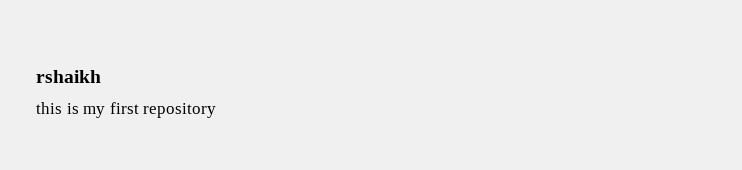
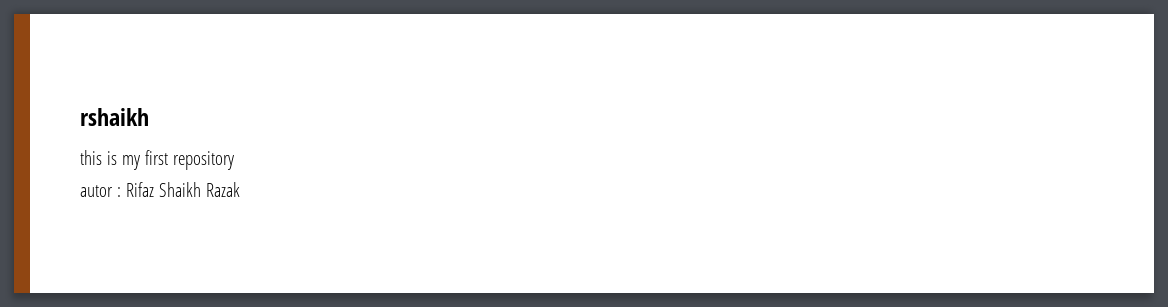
(217, 110) none -> [80,182,240,197] // autor : Rifaz Shaikh Razak

